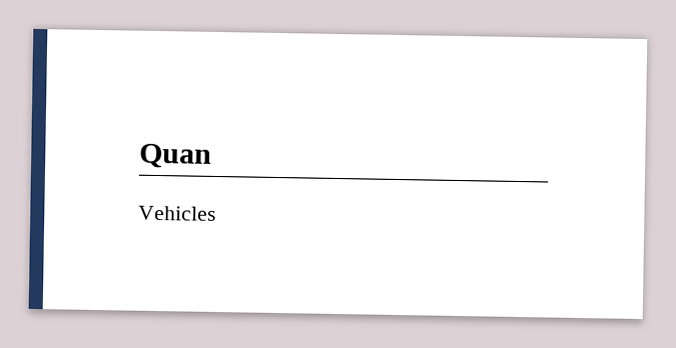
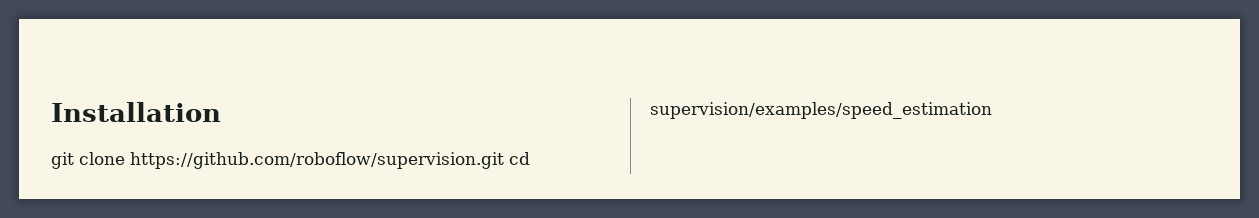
[139,143,212,169] [138,205,216,221] Quan // Vehicles -> [51,102,221,122] [51,152,530,169] [650,102,992,119] Installation // git clone https://github.com/roboflow/supervision.git cd supervision/examples/speed_estimation

